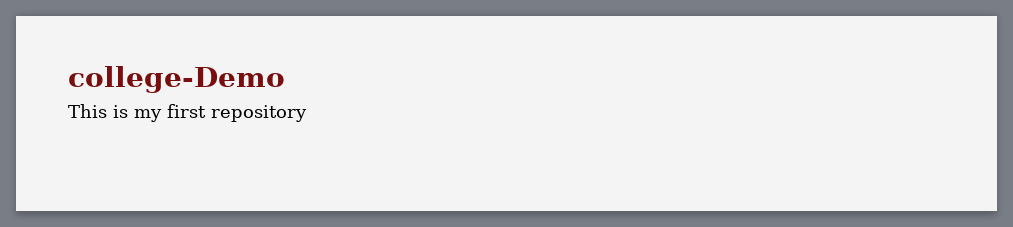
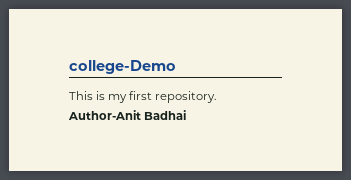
[211,105,307,122] repository -> [155,91,217,103] [68,110,187,120] repository. // Author-Anit Badhai

